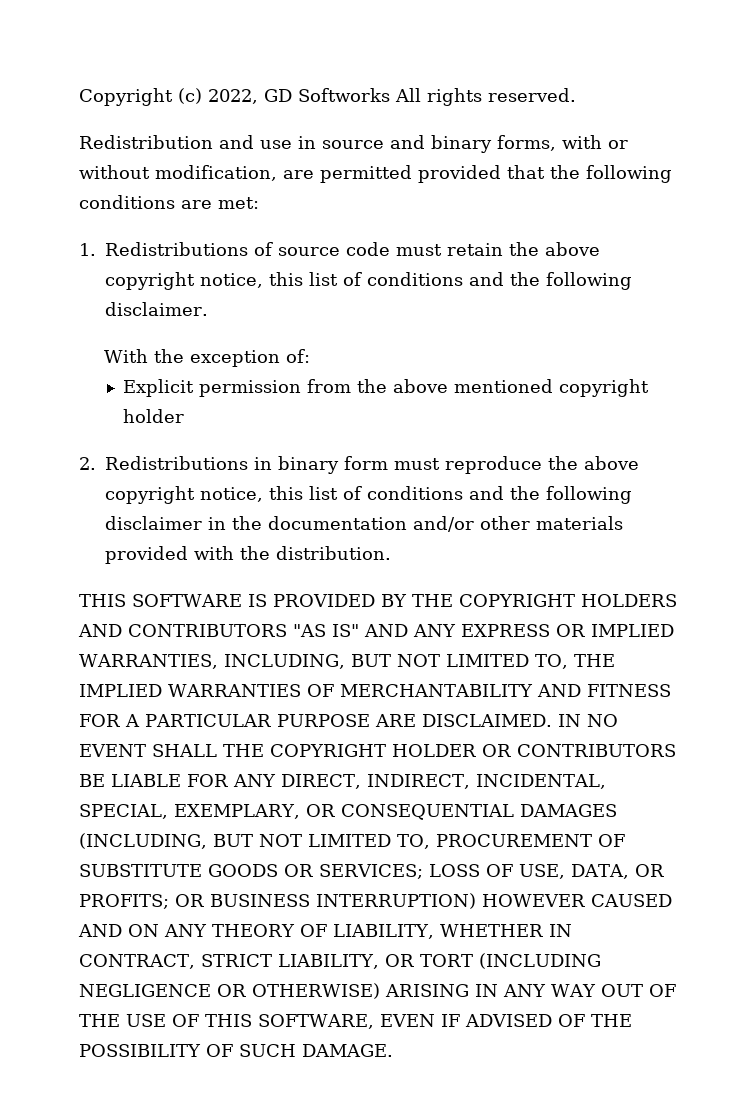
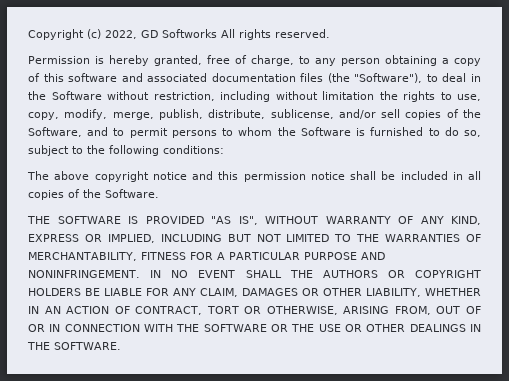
[79,135,628,153] [79,165,672,183] [79,195,259,209] [79,242,600,256] [105,272,632,290] [105,302,208,316] [103,349,310,367] [123,379,650,397] [123,409,185,423] [79,456,639,474] [105,486,632,504] [105,516,623,532] [105,546,391,564] [79,594,677,607] [78,624,674,637] [79,654,615,669] [79,684,581,697] Redistribution and use in source and binary forms, with or without modification, are permitted provided that the following conditions are met: // 1. Redistributions of source code must retain the above copyright notice, this list of conditions and the following disclaimer. // With the exception of: // Explicit permission from the above mentioned copyright holder // 2. Redistributions in binary form must reproduce the above copyright notice, this list of conditions and the following disclaimer in the documentation and/or other materials provided with the distribution. // THIS SOFTWARE IS PROVIDED BY THE COPYRIGHT HOLDERS AND CONTRIBUTORS "AS IS" AND ANY EXPRESS OR IMPLIED WARRANTIES, INCLUDING, BUT NOT LIMITED TO, THE IMPLIED WARRANTIES OF MERCHANTABILITY AND -> [28,55,481,66] [28,73,482,83] [28,91,481,102] [28,109,482,120] [28,127,481,138] [28,145,224,156] [27,171,481,182] [28,189,159,200] [27,216,481,225] [28,234,481,243] [28,252,137,261] Permission is hereby granted, free of charge, to any person obtaining a copy of this software and associated documentation files (the "Software"), to deal in the Software without restriction, including without limitation the rights to use, copy, modify, merge, publish, distribute, sublicense, and/or sell copies of the Software, and to permit persons to whom the Software is furnished to do so, subject to the following conditions: // The above copyright notice and this permission notice shall be included in all copies of the Software. // THE SOFTWARE IS PROVIDED "AS IS", WITHOUT WARRANTY OF ANY KIND, EXPRESS OR IMPLIED, INCLUDING BUT NOT LIMITED TO THE WARRANTIES OF MERCHANTABILITY,
[374,714,552,727] ARE DISCLAIMED. -> [361,252,385,260] [28,270,140,278] AND NONINFRINGEMENT.
[270,744,676,757] [79,774,606,789] [79,804,617,820] [79,833,625,849] [79,864,664,879] [79,893,672,909] [78,924,572,939] [79,953,601,969] [79,983,676,999] [79,1014,632,1029] [79,1044,393,1057] COPYRIGHT HOLDER OR CONTRIBUTORS BE LIABLE FOR ANY DIRECT, INDIRECT, INCIDENTAL, SPECIAL, EXEMPLARY, OR CONSEQUENTIAL DAMAGES (INCLUDING, BUT NOT LIMITED TO, PROCUREMENT OF SUBSTITUTE GOODS OR SERVICES; LOSS OF USE, DATA, OR PROFITS; OR BUSINESS INTERRUPTION) HOWEVER CAUSED AND ON ANY THEORY OF LIABILITY, WHETHER IN CONTRACT, STRICT LIABILITY, OR TORT (INCLUDING NEGLIGENCE OR OTHERWISE) ARISING IN ANY WAY OUT OF THE USE OF THIS SOFTWARE, EVEN IF ADVISED OF THE POSSIBILITY OF SUCH DAMAGE. -> [322,270,481,278] [28,288,481,297] [28,306,481,315] [28,324,481,332] [27,342,121,350] AUTHORS OR COPYRIGHT HOLDERS BE LIABLE FOR ANY CLAIM, DAMAGES OR OTHER LIABILITY, WHETHER IN AN ACTION OF CONTRACT, TORT OR OTHERWISE, ARISING FROM, OUT OF OR IN CONNECTION WITH THE SOFTWARE OR THE USE OR OTHER DEALINGS IN THE SOFTWARE.

